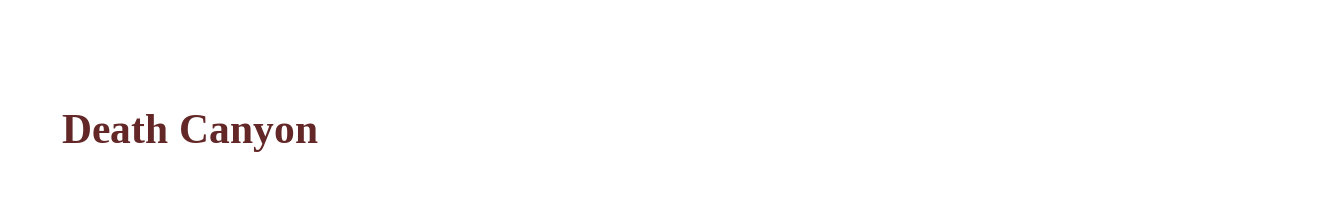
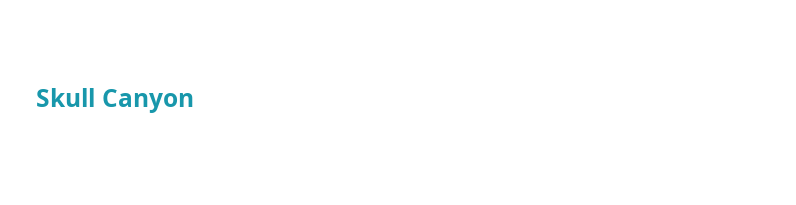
[62,114,168,143] Death -> [36,88,95,107] Skull

